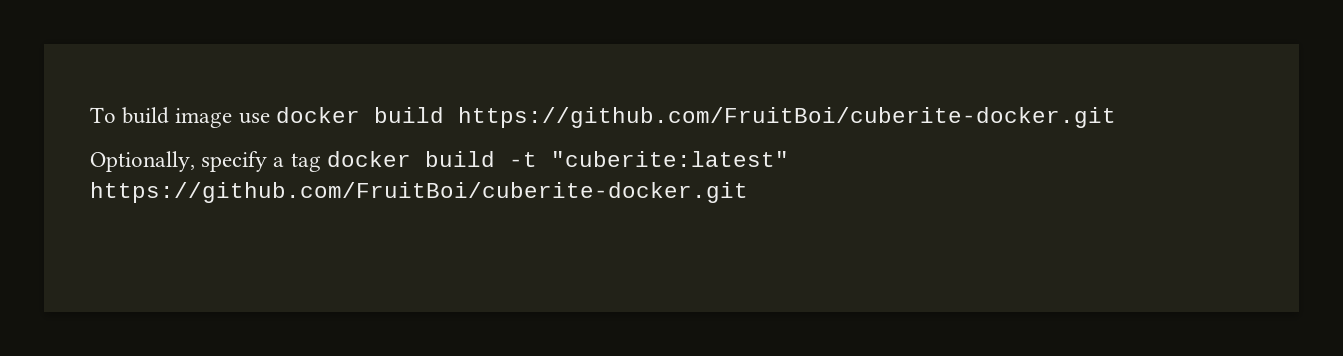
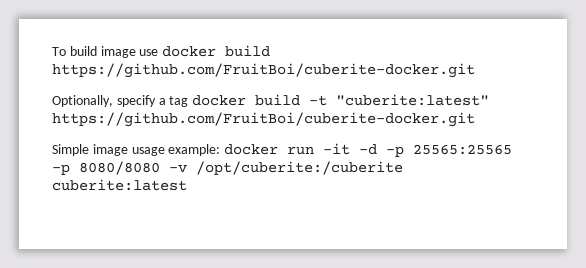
(748, 192) none -> [52,143,513,157] [52,161,403,175] [52,179,187,191] // Simple image usage example: docker run -it -d -p 25565:25565 -p 8080/8080 -v /opt/cuberite:/cuberite cuberite:latest

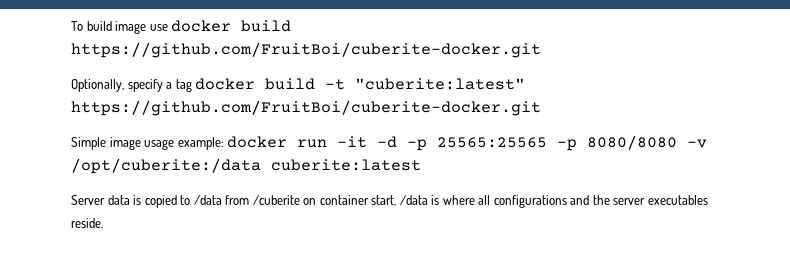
[196,161,403,175] /opt/cuberite:/cuberite -> [71,158,261,174] /opt/cuberite:/data
(187, 185) none -> [71,195,708,208] [71,218,103,228] // Server data is copied to /data from /cuberite on container start, /data is where all configurations and the server executables reside.

